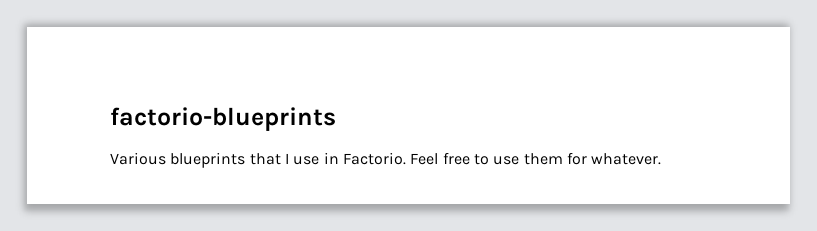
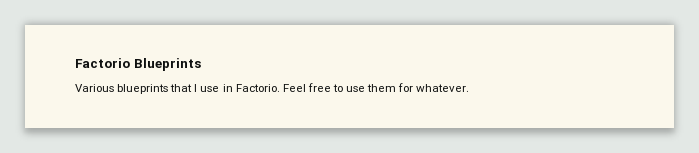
[110,107,336,131] factorio-blueprints -> [75,58,201,71] Factorio Blueprints

